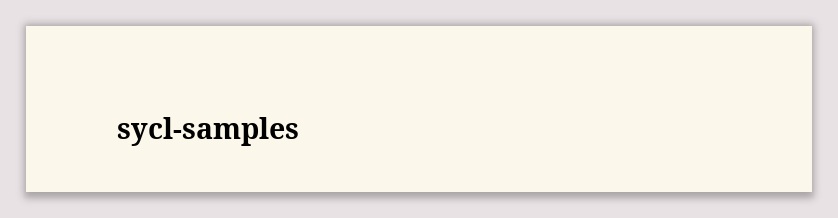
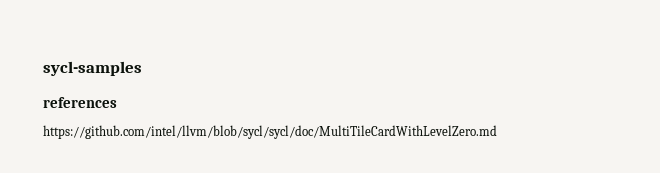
(299, 131) none -> [43,97,117,108] [43,125,497,139] // references // https://github.com/intel/llvm/blob/sycl/sycl/doc/MultiTileCardWithLevelZero.md

